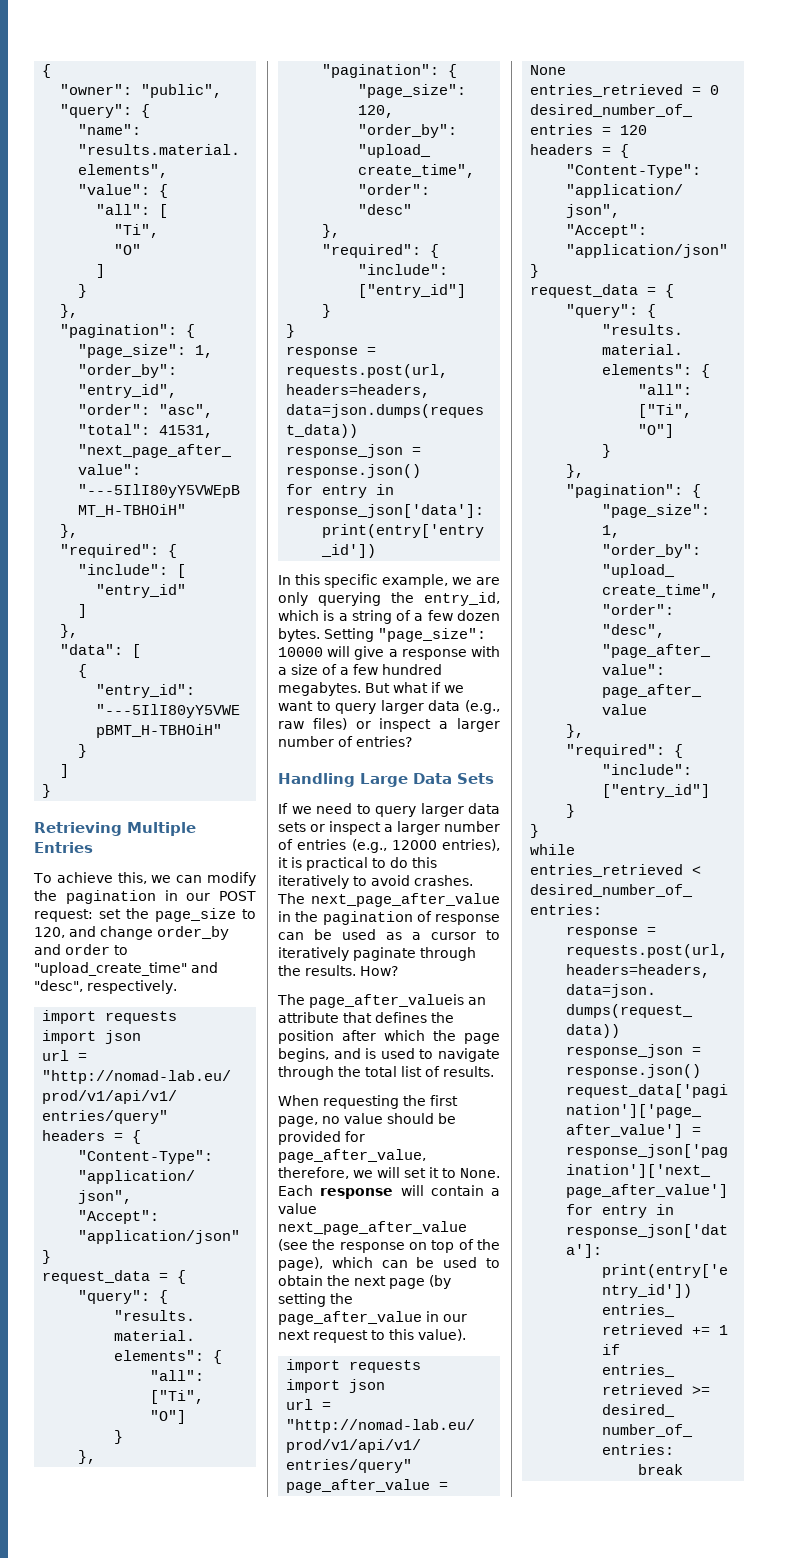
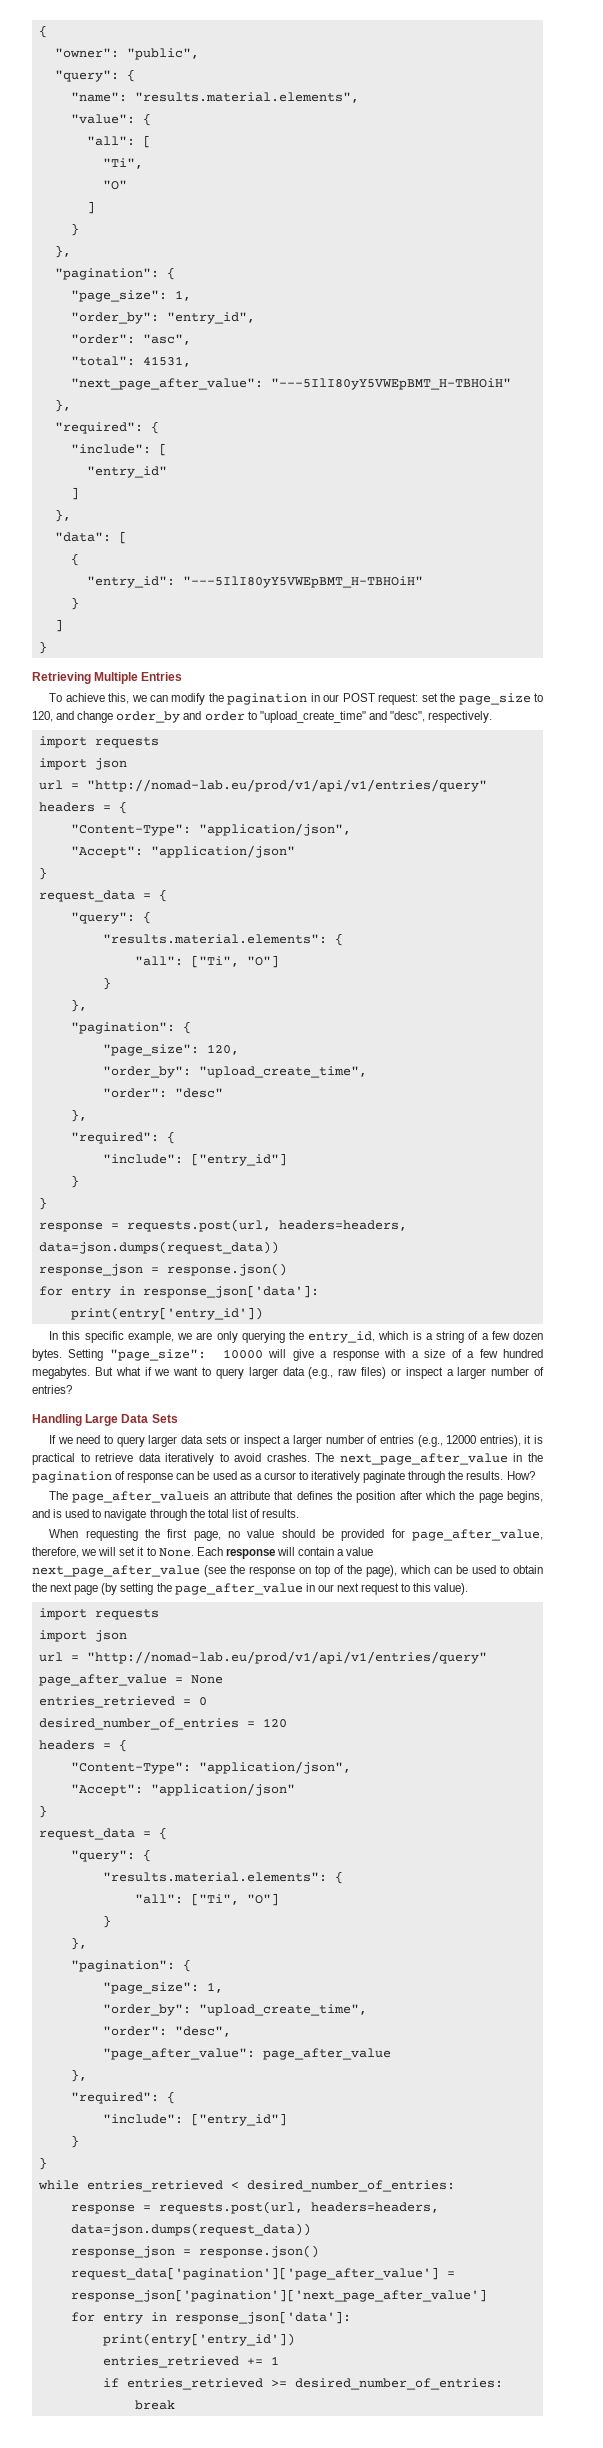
[390,857,437,868] do this -> [95,1453,161,1462] retrieve data

